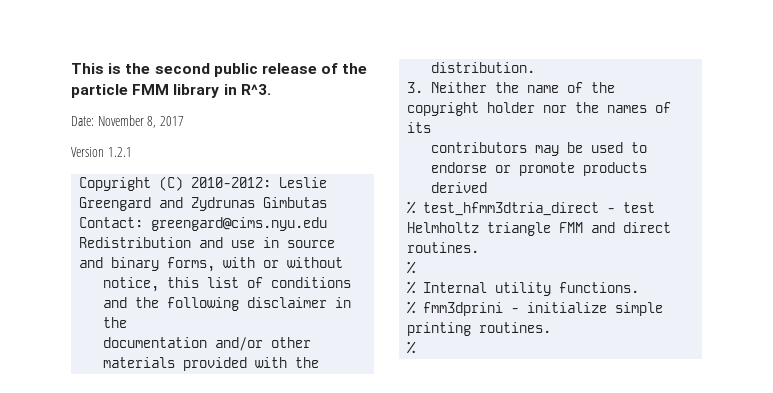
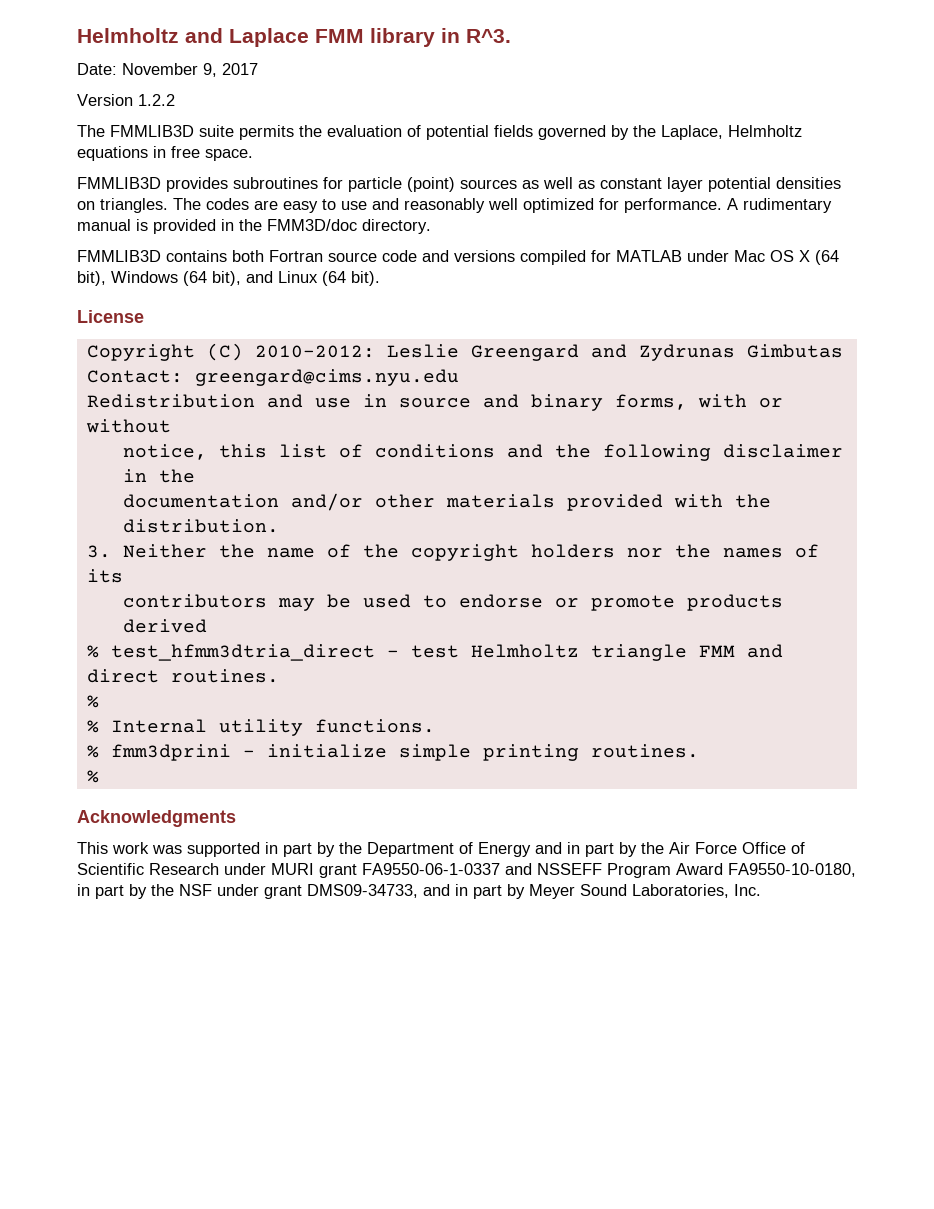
[71,63,368,77] [71,84,128,98] This is the second public release of the particle -> [77,28,309,47] Helmholtz and Laplace
[147,116,157,128] 8, -> [203,63,217,77] 9,
[107,147,132,157] 1.2.1 -> [138,94,175,106] [77,125,802,140] [77,146,253,161] [77,177,841,192] [77,198,832,213] [77,219,431,234] [77,250,839,265] [77,271,380,286] [77,310,144,323] 1.2.2 // The FMMLIB3D suite permits the evaluation of potential fields governed by the Laplace, Helmholtz equations in free space. // FMMLIB3D provides subroutines for particle (point) sources as well as constant layer potential densities on triangles. The codes are easy to use and reasonably well optimized for performance. A rudimentary manual is provided in the FMM3D/doc directory. // FMMLIB3D contains both Fortran source code and versions compiled for MATLAB under Mac OS X (64 bit), Windows (64 bit), and Linux (64 bit). // License
[487,102,536,113] holder -> [530,544,615,558] holders
(417, 347) none -> [77,810,236,827] [77,842,805,857] [77,863,856,878] [77,884,761,899] // Acknowledgments // This work was supported in part by the Department of Energy and in part by the Air Force Office of Scientific Research under MURI grant FA9550-06-1-0337 and NSSEFF Program Award FA9550-10-0180, in part by the NSF under grant DMS09-34733, and in part by Meyer Sound Laboratories, Inc.

